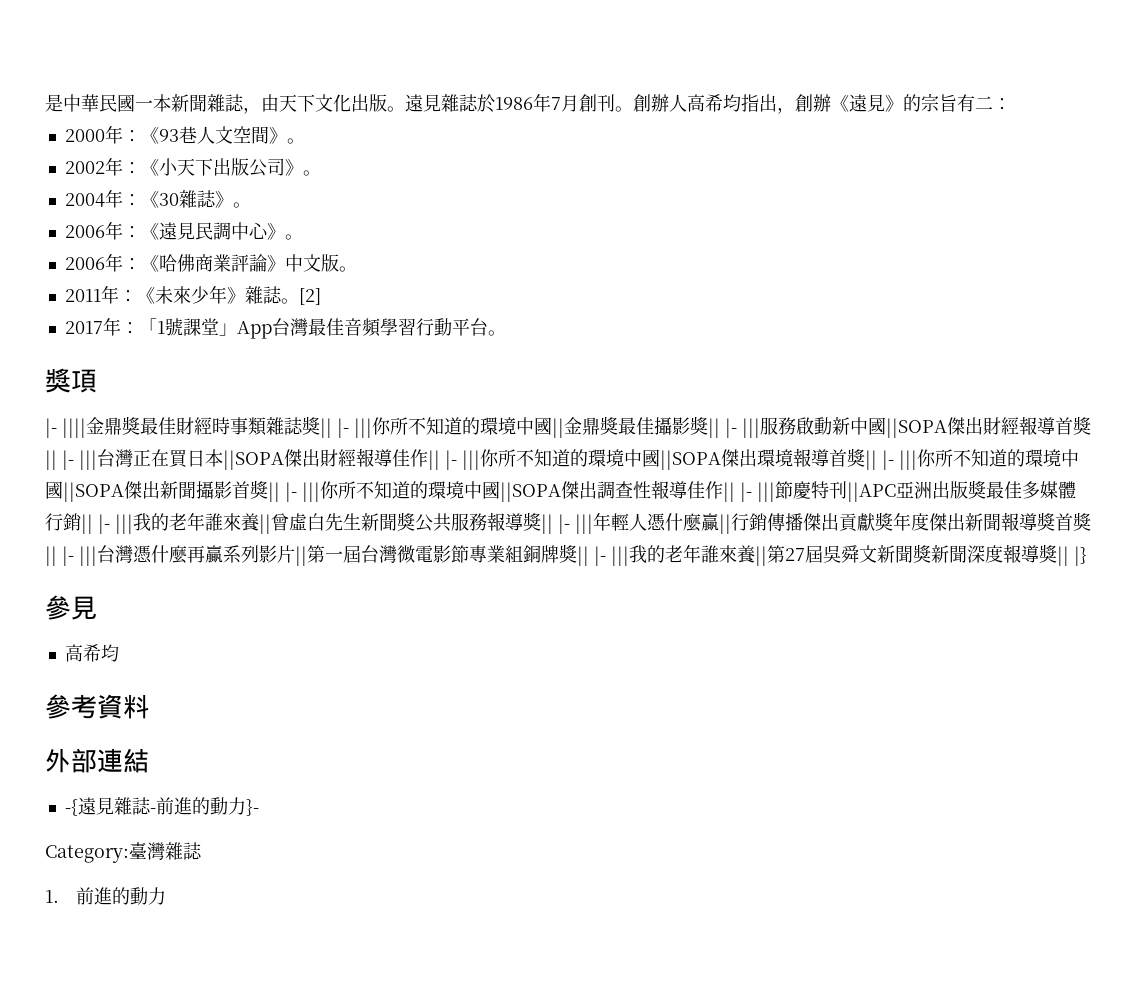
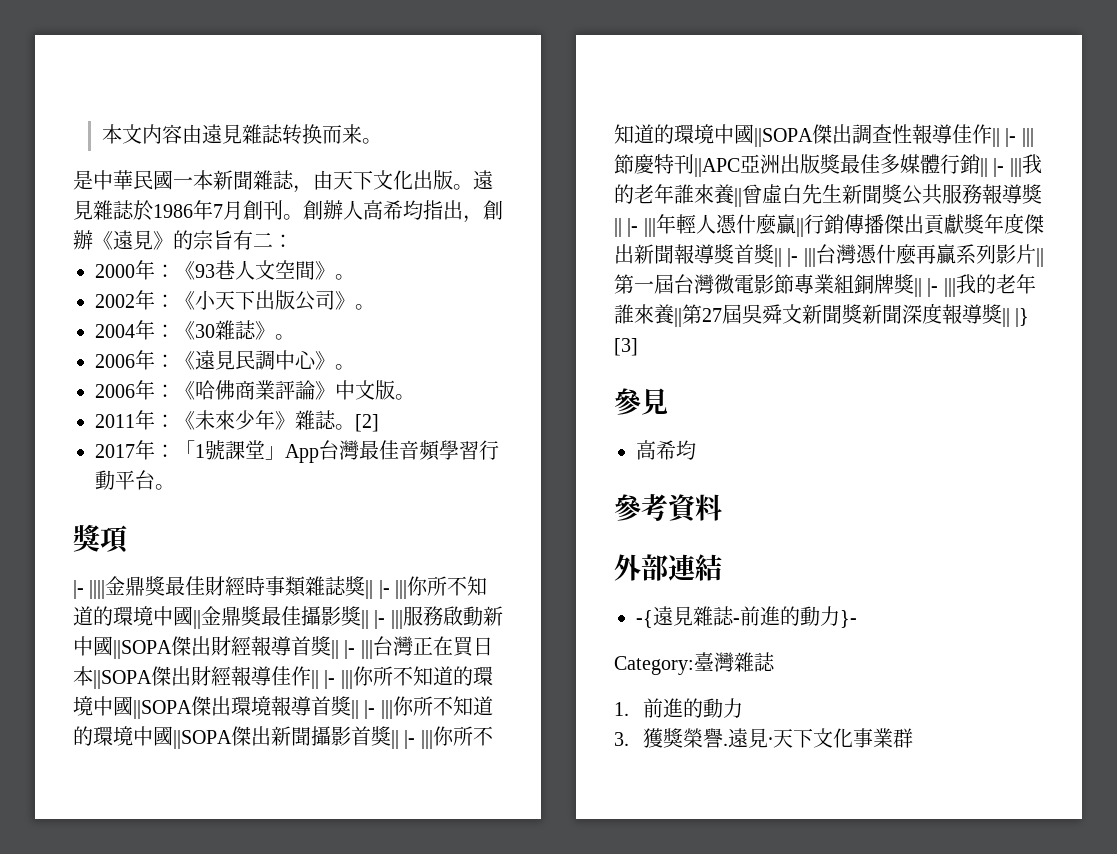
(45, 103) none -> [102,124,383,145] 本文内容由遠見雜誌转换而来。 //
(1087, 556) none -> [614,338,638,356] [3]
(166, 896) none -> [614,728,914,748] // 3.獲獎榮譽.遠見‧天下文化事業群

